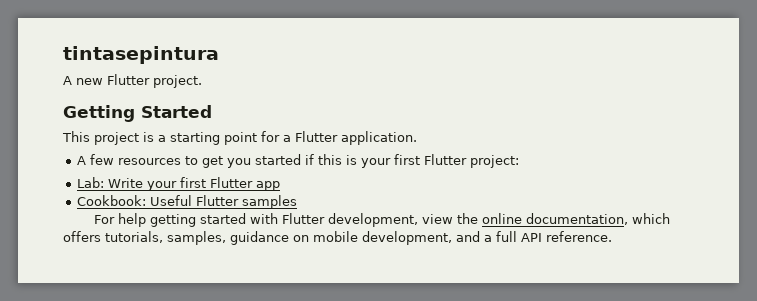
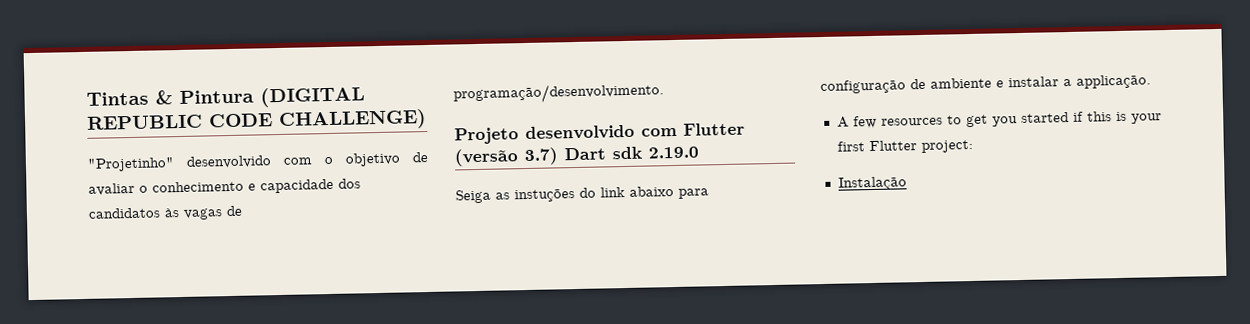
[63,46,219,64] [63,74,202,88] [63,105,212,122] [62,131,417,145] tintasepintura // A new Flutter project. // Getting Started // This project is a starting point for a Flutter application. -> [86,86,365,108] [86,109,427,131] [87,151,428,172] [88,178,361,196] [88,205,243,220] [453,82,664,105] [454,122,745,145] [454,146,699,167] [455,186,709,204] [820,74,1151,95] Tintas & Pintura (DIGITAL REPUBLIC CODE CHALLENGE) // "Projetinho" desenvolvido com o objetivo de avaliar o conhecimento e capacidade dos candidatos às vagas de programação/desenvolvimento. // Projeto desenvolvido com Flutter (versão 3.7) Dart sdk 2.19.0 // Seiga as instuções do link abaixo para configuração de ambiente e instalar a applicação.
[77,177,281,191] [77,195,298,209] [94,213,671,227] [63,231,612,245] Lab: Write your first Flutter app // Cookbook: Useful Flutter samples // For help getting started with Flutter development, view the online documentation, which offers tutorials, samples, guidance on mobile development, and a full API reference. -> [837,176,907,191] Instalação

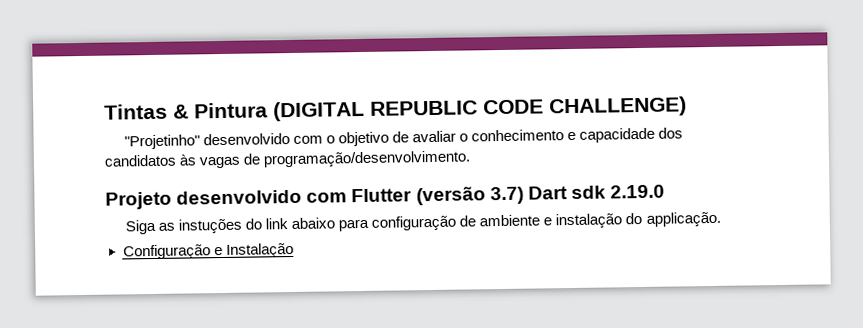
[455,189,491,204] Seiga -> [124,219,156,235] Siga
[1008,76,1072,88] instalar a -> [555,212,643,229] instalação do
[836,111,1162,129] [836,139,973,154] A few resources to get you started if this is your first Flutter project: // -> [122,244,223,260] Configuração e

